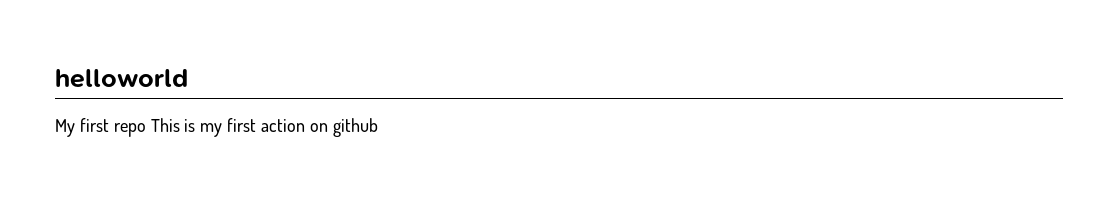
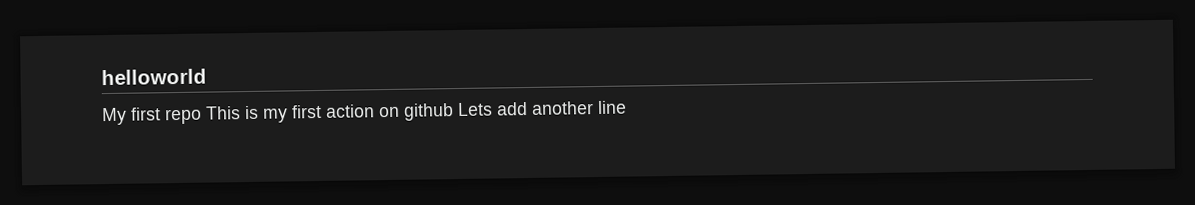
(378, 127) none -> [457,100,627,116] Lets add another line

